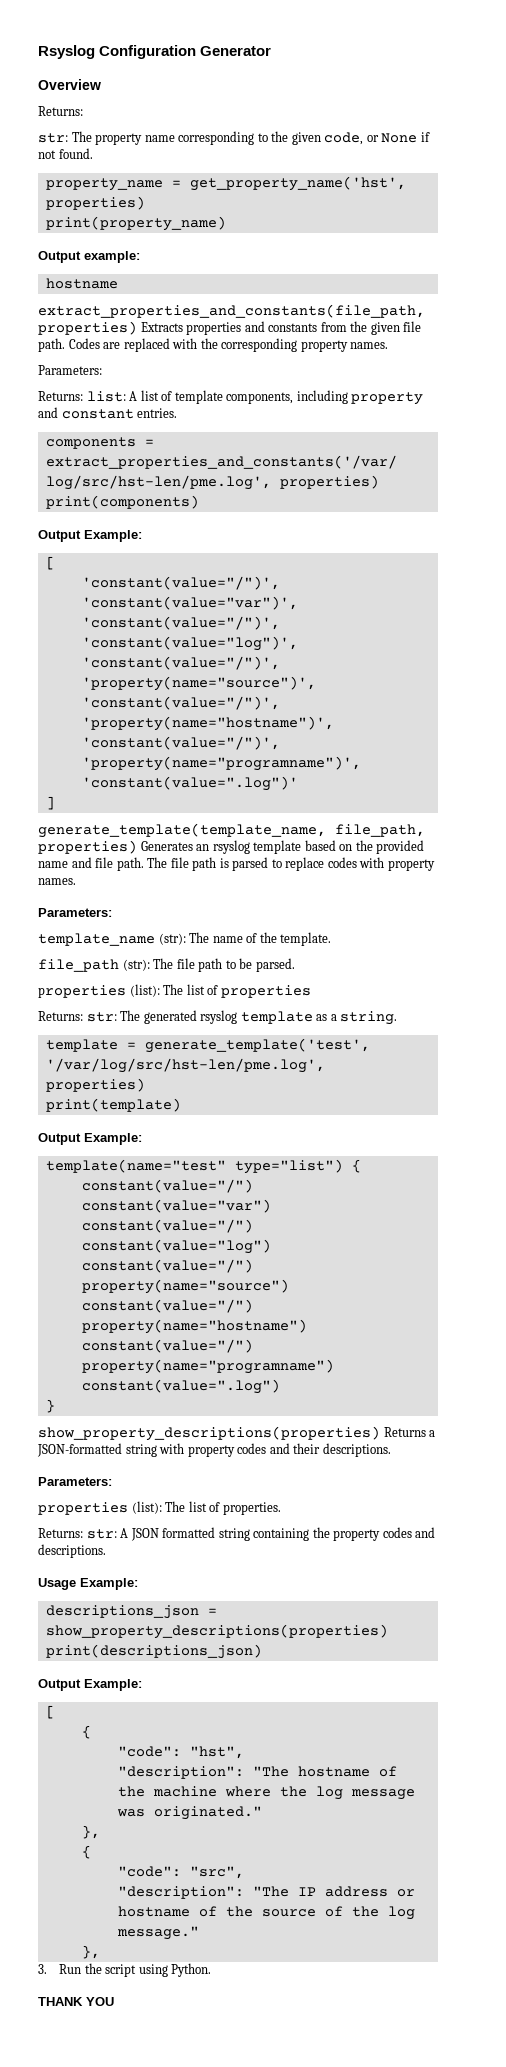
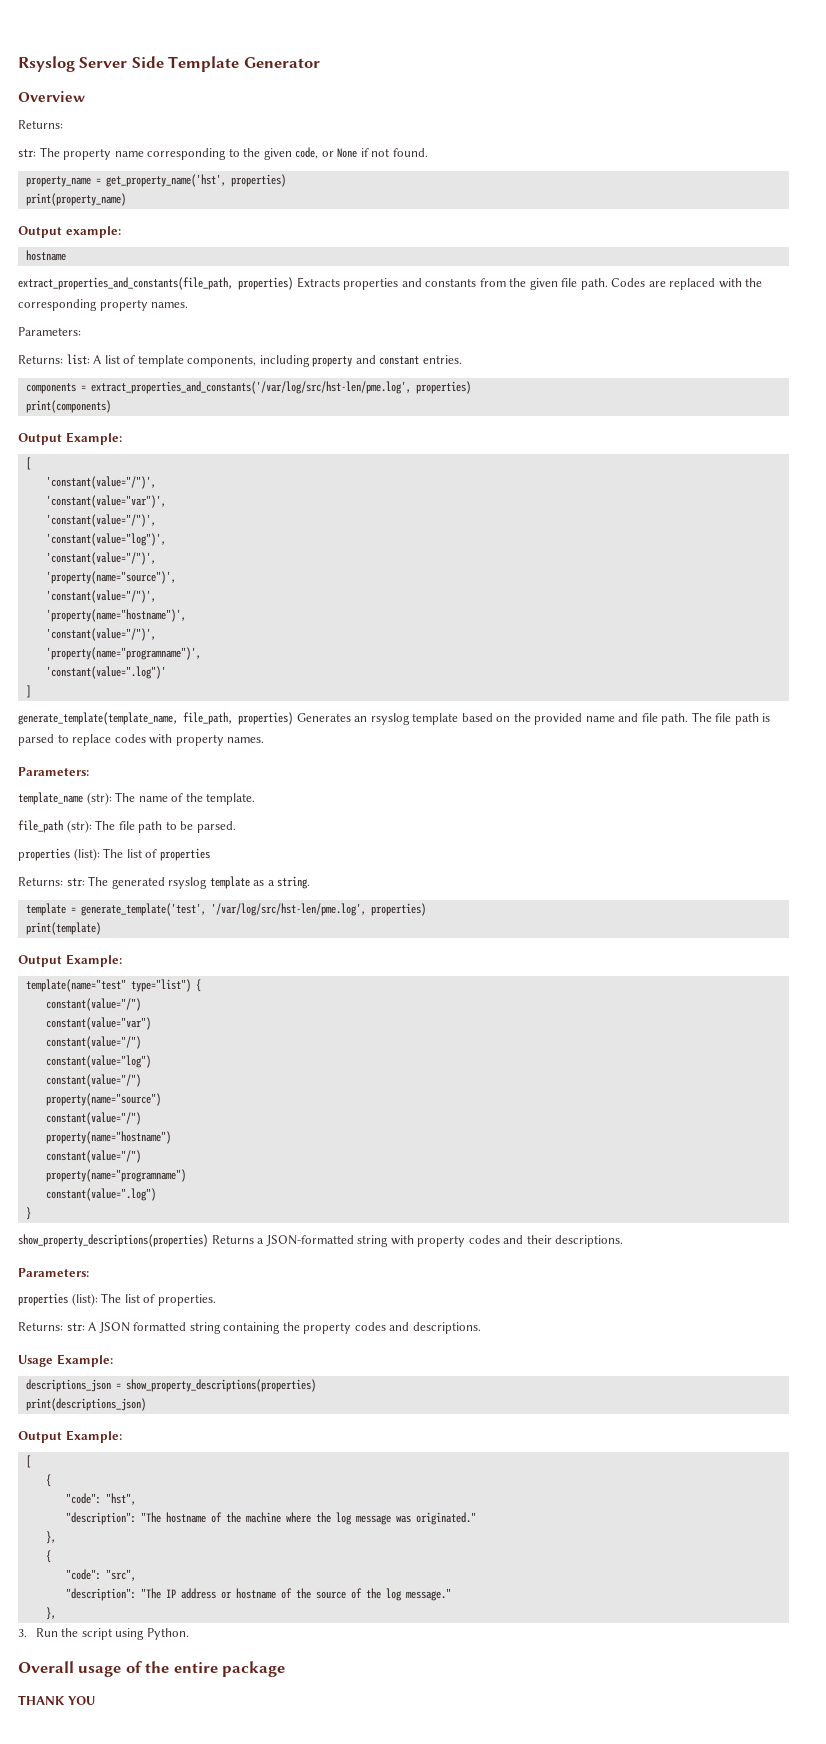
[99,45,197,59] Configuration -> [79,56,240,72] Server Side Template
(212, 1970) none -> [18,1661,286,1677] // Overall usage of the entire package

